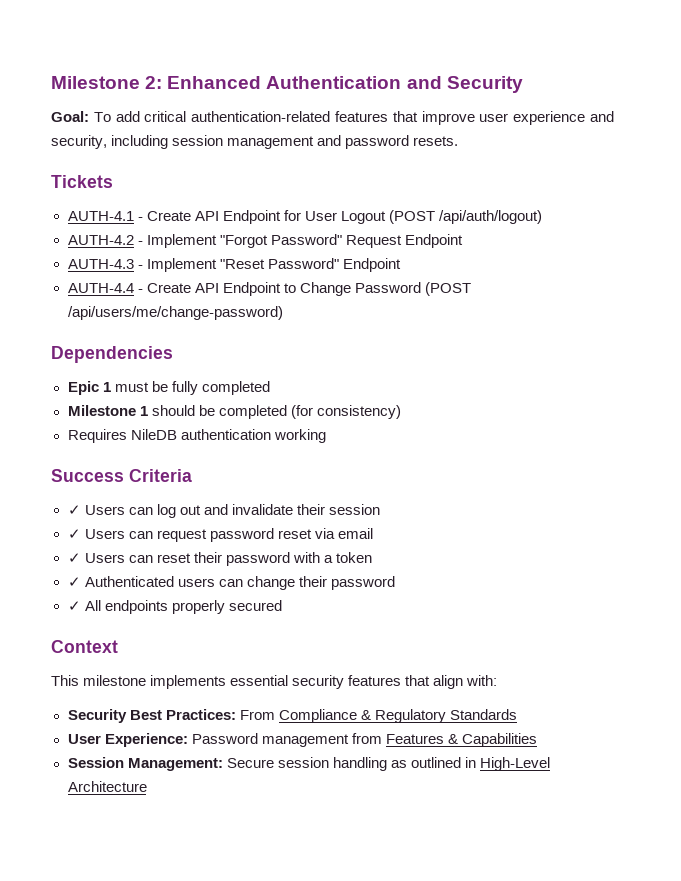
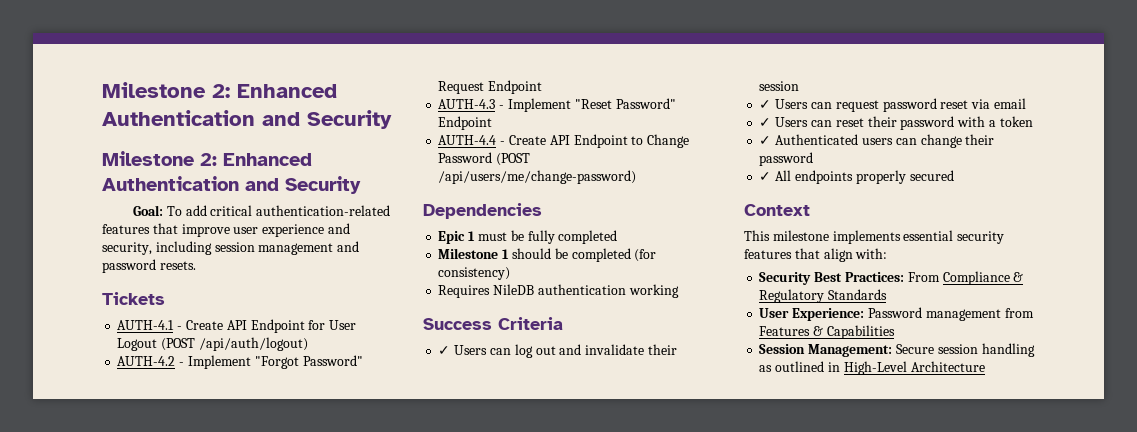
[51,76,523,93] Milestone 2: Enhanced Authentication and Security -> [102,82,337,98] [102,110,392,129] [102,151,312,166] [102,176,361,194] Milestone 2: Enhanced Authentication and Security // Milestone 2: Enhanced Authentication and Security

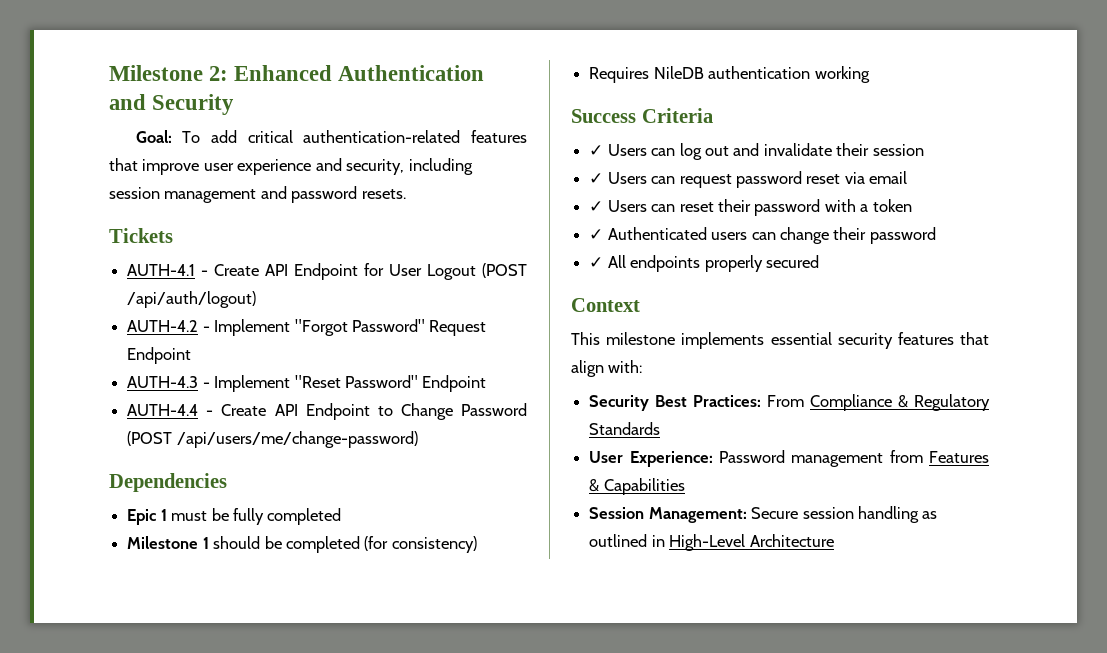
[102,82,337,98] [102,110,392,129] [102,151,312,166] [102,176,361,194] Milestone 2: Enhanced Authentication and Security // Milestone 2: Enhanced Authentication and Security -> [109,65,485,81] [109,94,235,115] Milestone 2: Enhanced Authentication and Security

